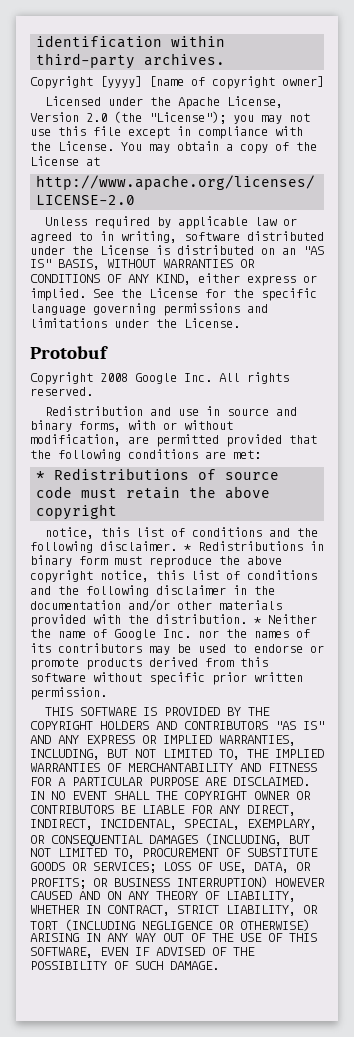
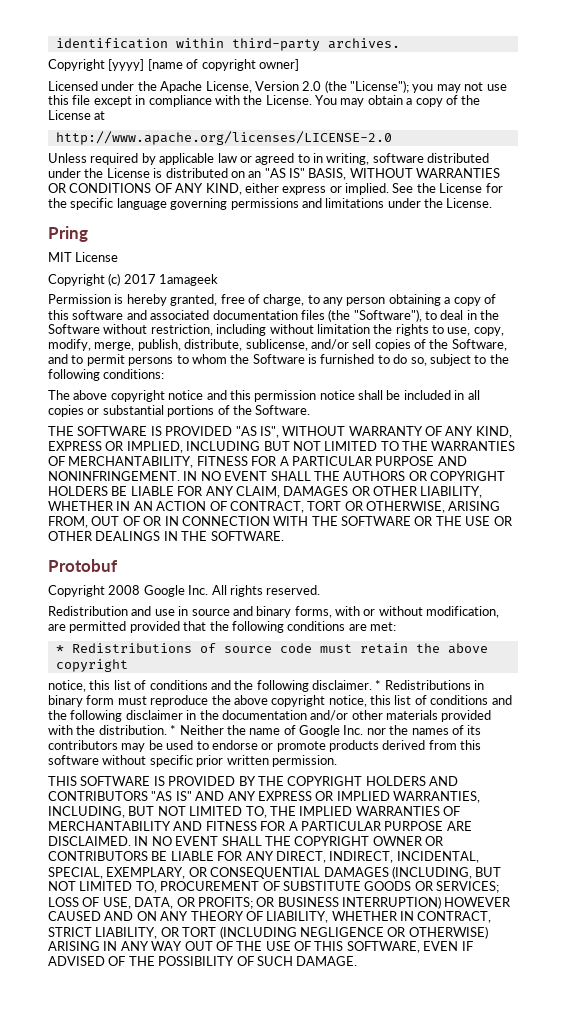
(240, 323) none -> [48,226,88,242] [48,252,119,262] [48,273,219,286] [48,294,496,306] [48,309,500,322] [48,324,504,336] [48,339,507,351] [48,354,509,366] [48,369,165,381] [48,390,480,402] [48,405,311,417] [48,426,512,438] [48,441,516,453] [48,456,467,468] [48,471,505,481] [48,486,483,498] [48,501,501,513] [48,516,513,528] [48,531,284,541] // Pring // MIT License // Copyright (c) 2017 1amageek // Permission is hereby granted, free of charge, to any person obtaining a copy of this software and associated documentation files (the "Software"), to deal in the Software without restriction, including without limitation the rights to use, copy, modify, merge, publish, distribute, sublicense, and/or sell copies of the Software, and to permit persons to whom the Software is furnished to do so, subject to the following conditions: // The above copyright notice and this permission notice shall be included in all copies or substantial portions of the Software. // THE SOFTWARE IS PROVIDED "AS IS", WITHOUT WARRANTY OF ANY KIND, EXPRESS OR IMPLIED, INCLUDING BUT NOT LIMITED TO THE WARRANTIES OF MERCHANTABILITY, FITNESS FOR A PARTICULAR PURPOSE AND NONINFRINGEMENT. IN NO EVENT SHALL THE AUTHORS OR COPYRIGHT HOLDERS BE LIABLE FOR ANY CLAIM, DAMAGES OR OTHER LIABILITY, WHETHER IN AN ACTION OF CONTRACT, TORT OR OTHERWISE, ARISING FROM, OUT OF OR IN CONNECTION WITH THE SOFTWARE OR THE USE OR OTHER DEALINGS IN THE SOFTWARE.

